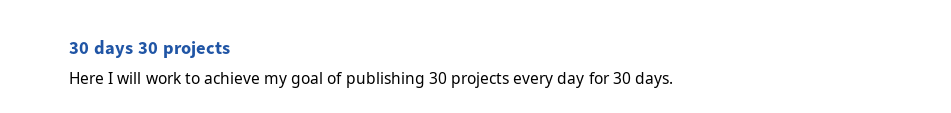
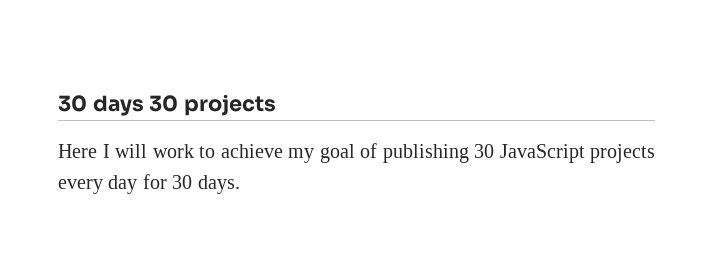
(447, 78) none -> [499,144,585,163] JavaScript

